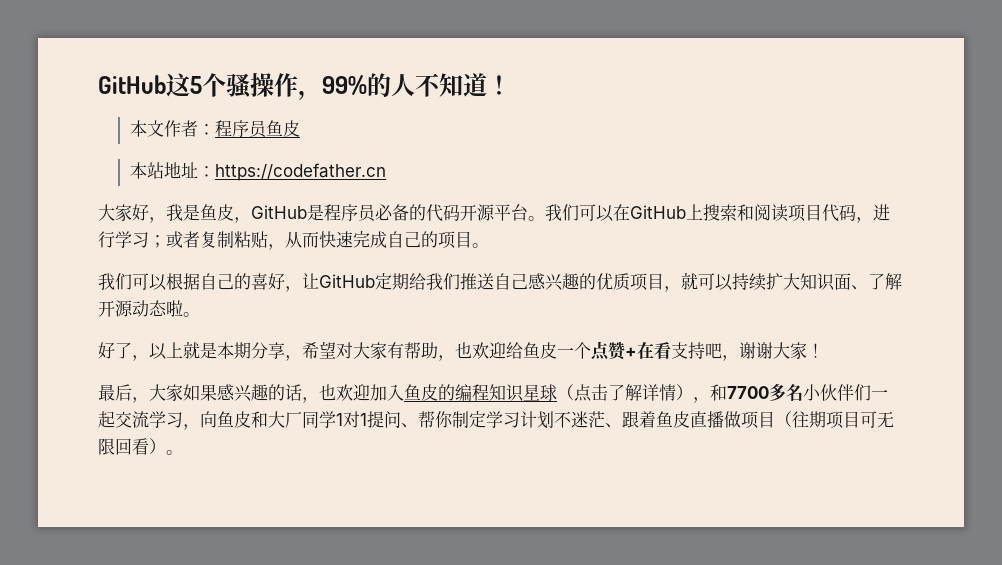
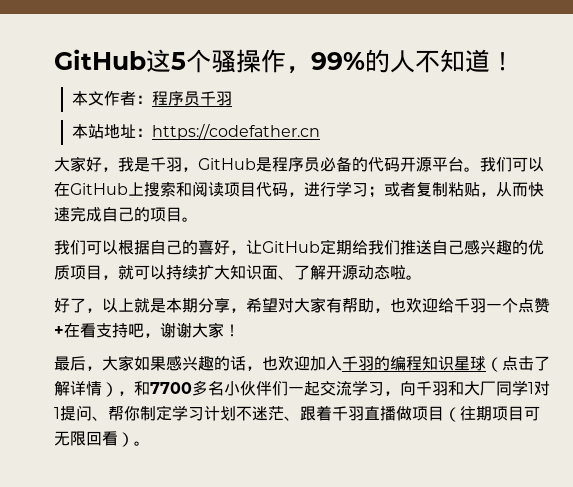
[265,120,300,137] 鱼皮 -> [199,91,232,106] 千羽
[200,204,234,221] 鱼皮 -> [150,157,182,172] 千羽
[523,342,557,359] 鱼皮 -> [454,298,486,313] 千羽
[404,384,438,401] 鱼皮 -> [342,356,374,371] 千羽
[217,411,251,428] 鱼皮 -> [416,381,448,396] 千羽
[656,411,690,428] 鱼皮 -> [332,406,364,421] 千羽

